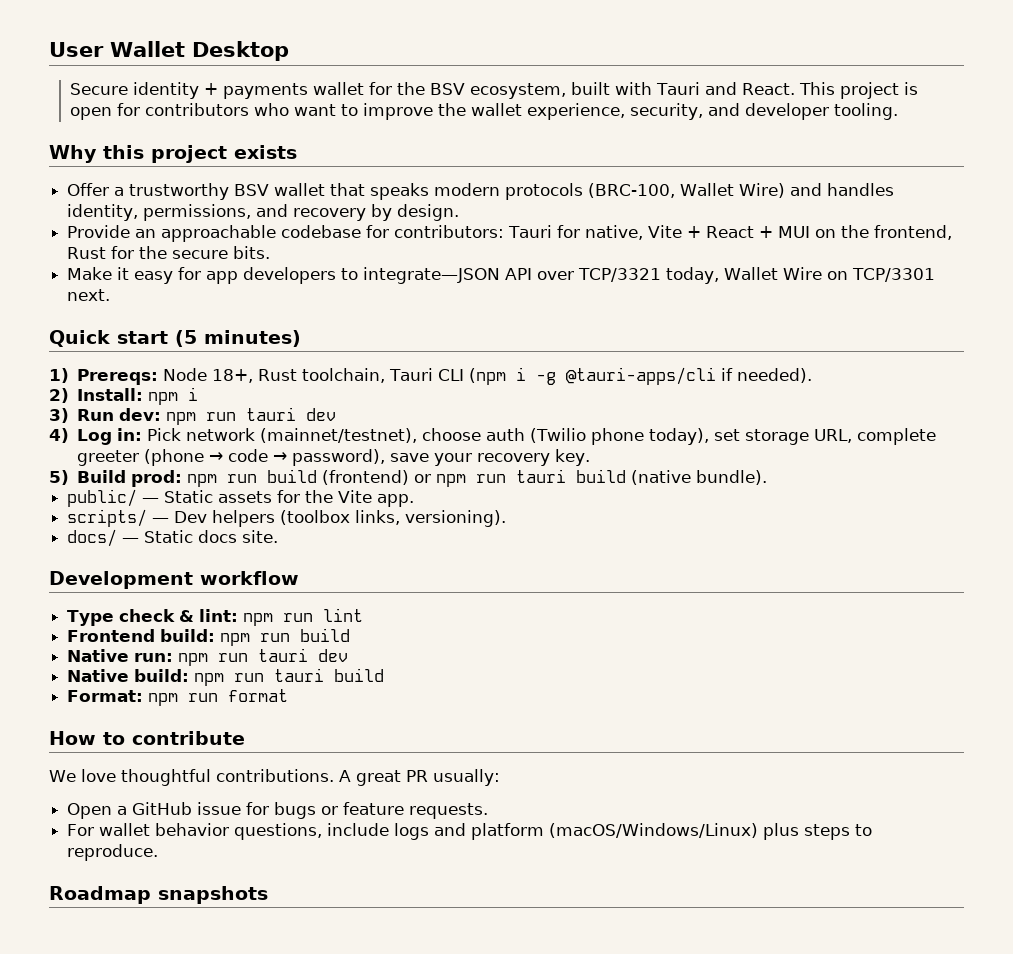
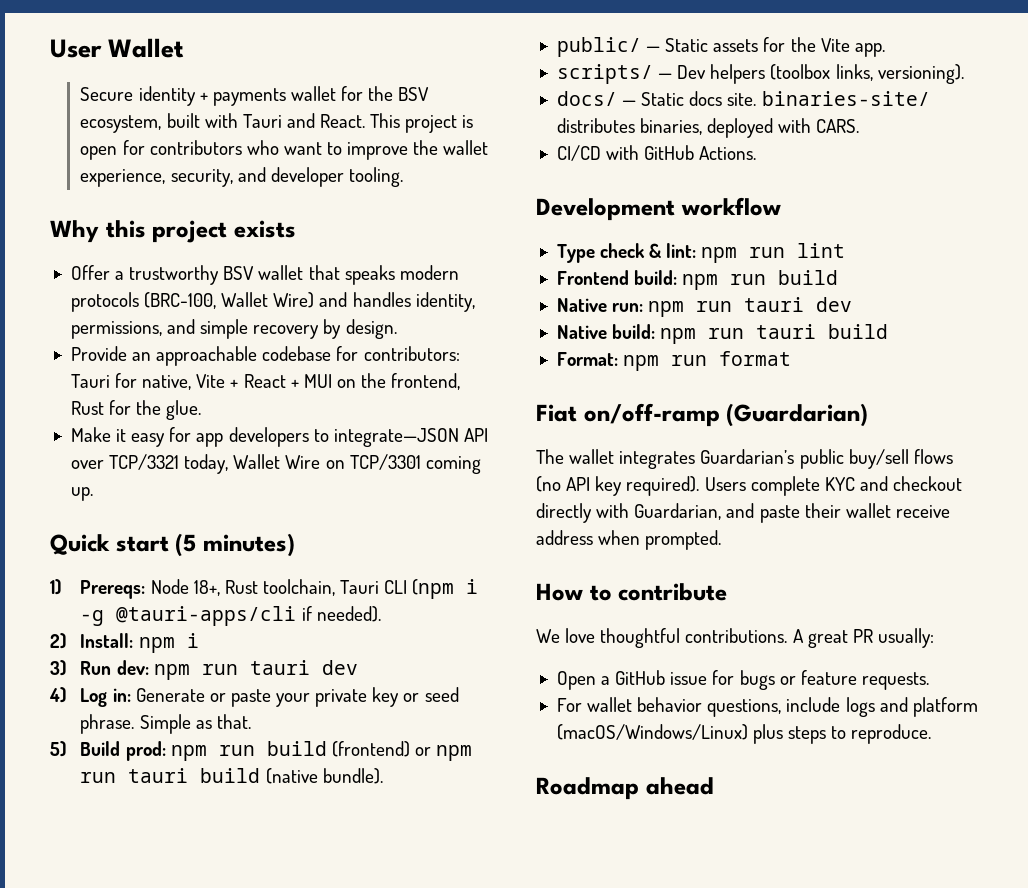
[191,41,289,61] Desktop -> (185, 48) none
(289, 210) none -> [200,319,249,339] simple
[172,246,271,259] secure bits. -> [166,400,202,420] glue.
[67,289,111,301] next. -> [425,456,481,474] [70,487,93,501] coming up.
[147,428,937,445] [77,449,591,466] Pick network (mainnet/testnet), choose auth (Twilio phone today), set storage URL, complete greeter (phone → code → password), save your recovery key. -> [135,687,459,707] [80,714,251,734] Generate or paste your private key or seed phrase. Simple as that.
(279, 536) none -> [761,91,930,106] [556,118,860,138] [556,145,757,161] binaries-site/ distributes binaries, deployed with CARS. // CI/CD with GitHub Actions.
(289, 695) none -> [536,403,869,427] [536,449,953,469] [536,476,963,496] [536,503,950,523] [536,530,722,550] // Fiat on/off-ramp (Guardarian) // The wallet integrates Guardarian’s public buy/sell flows (no API key required). Users complete KYC and checkout directly with Guardarian, and paste their wallet receive address when prompted.
[158,886,268,904] snapshots -> [645,777,714,795] ahead

